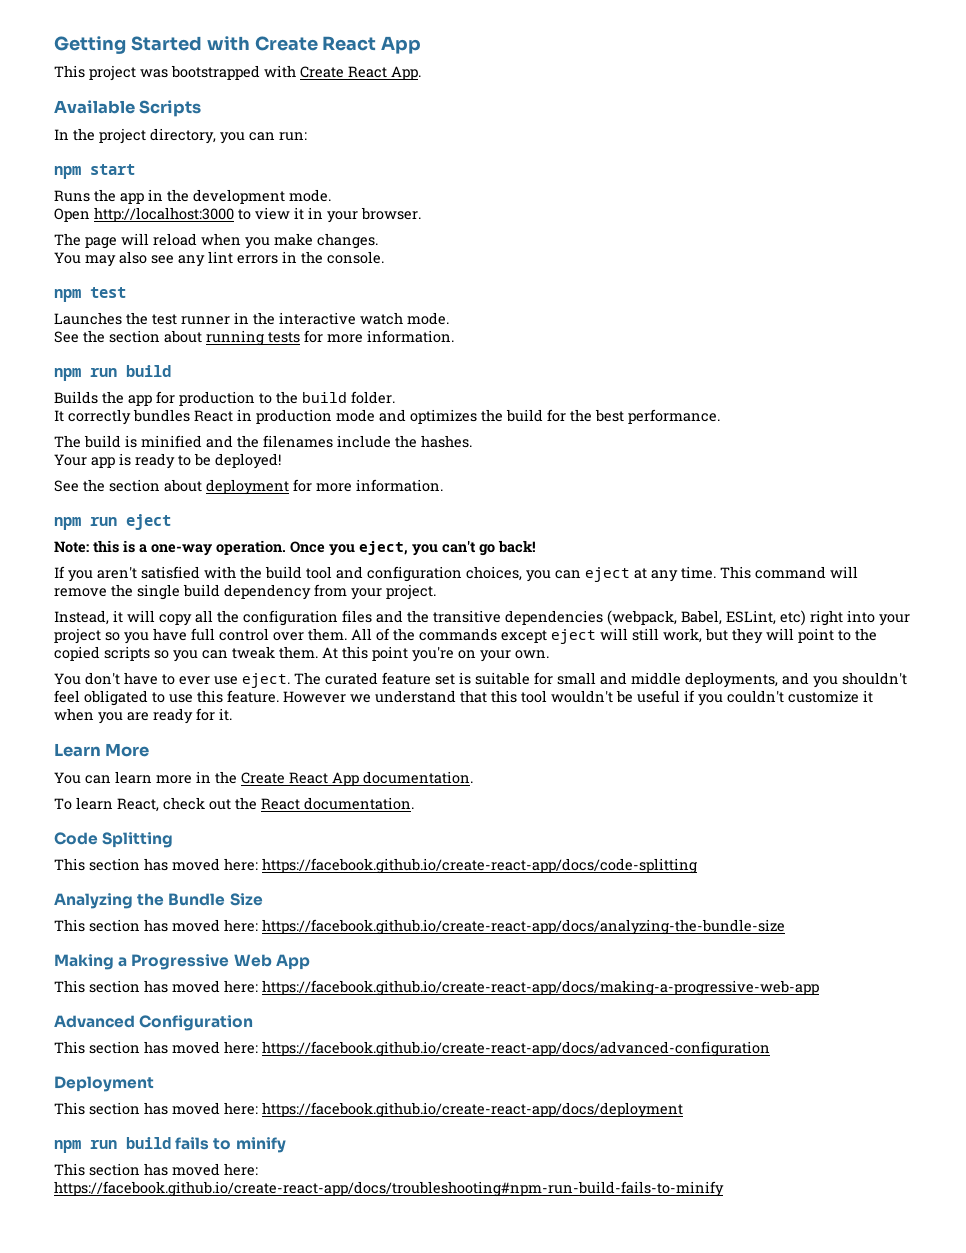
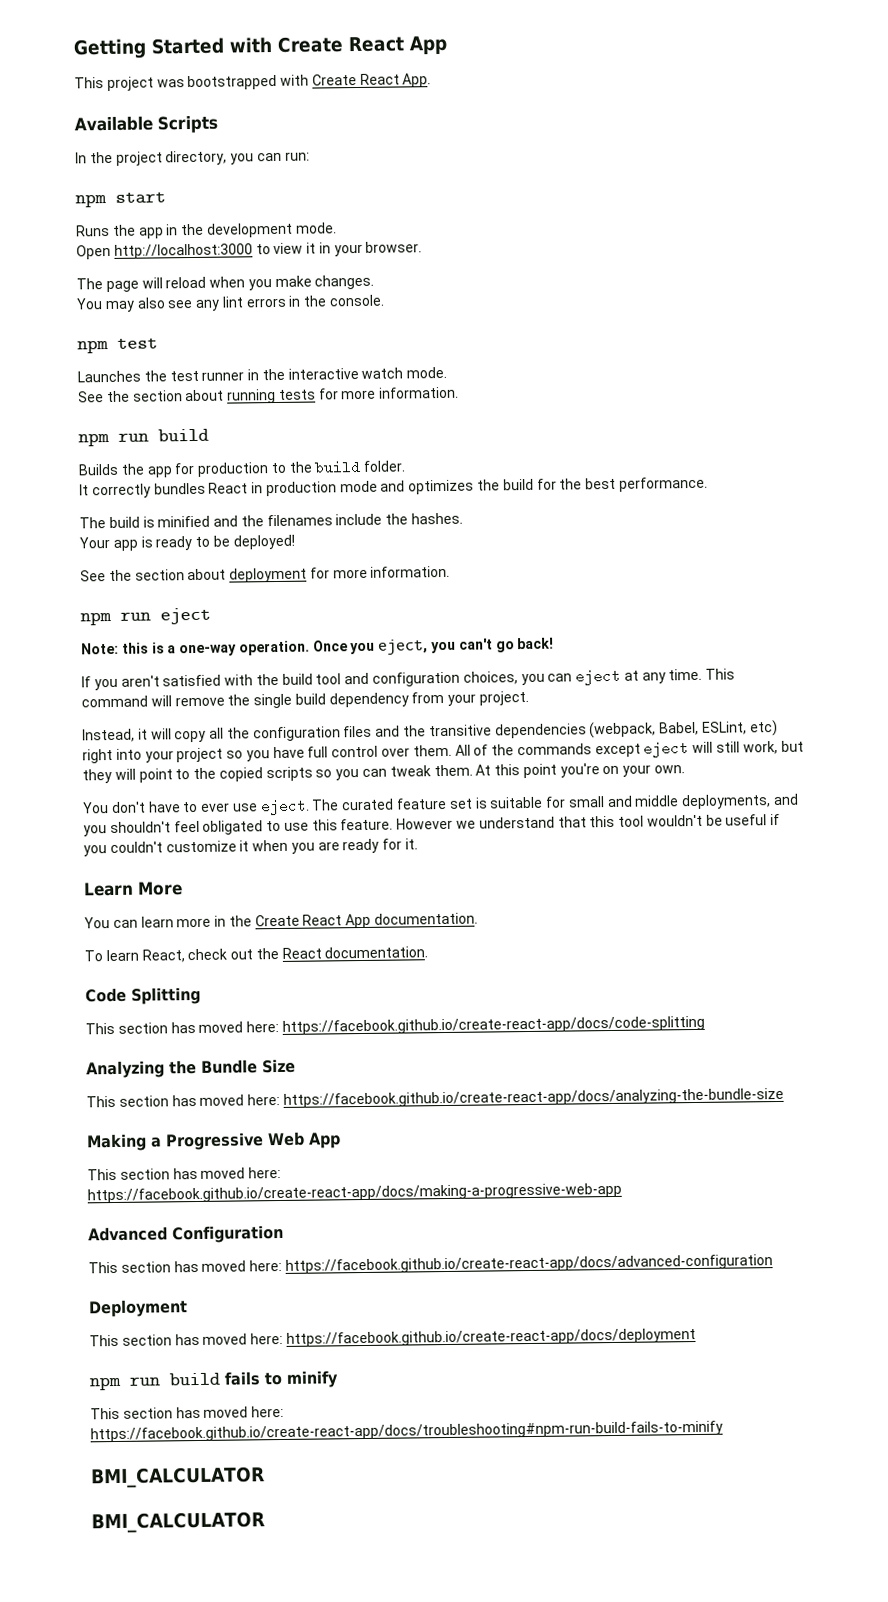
(724, 1189) none -> [91,1466,265,1489] [91,1511,265,1534] // BMI_CALCULATOR // BMI_CALCULATOR

